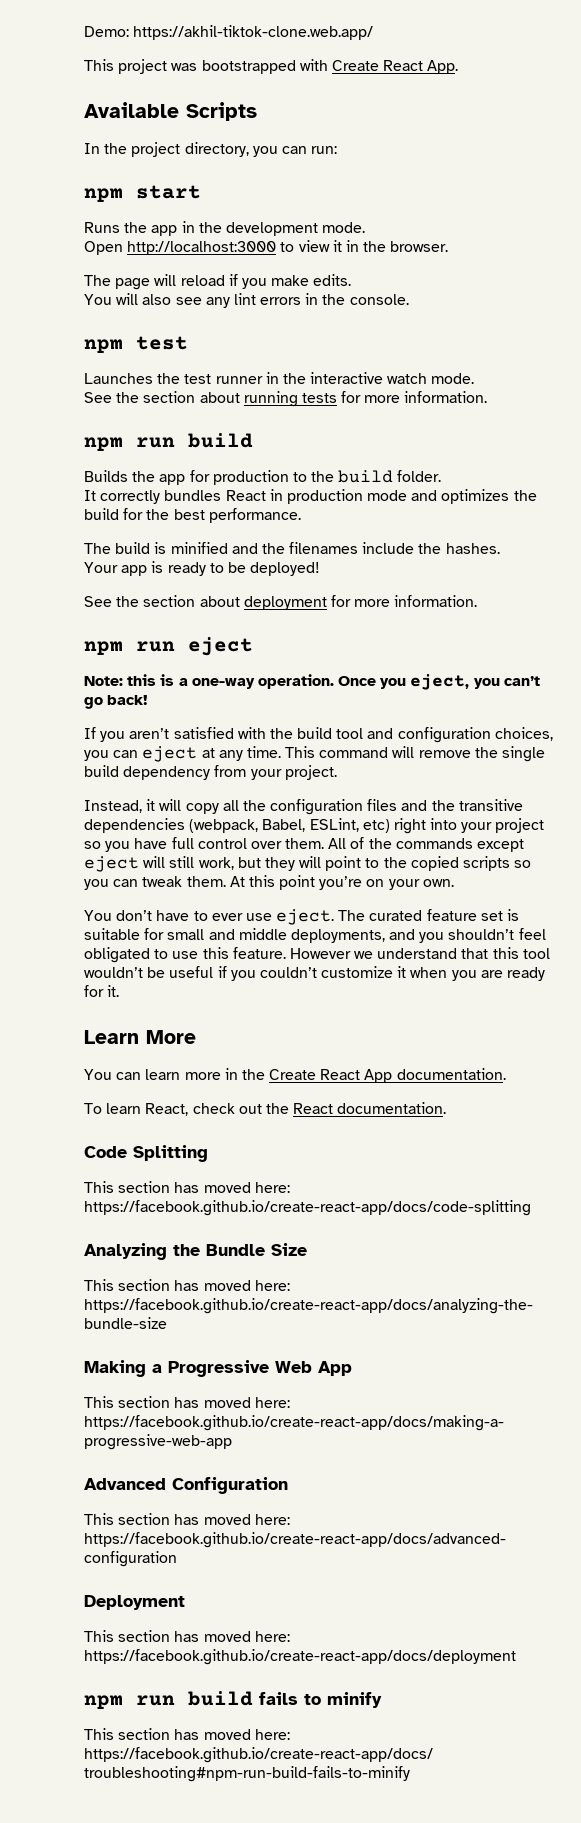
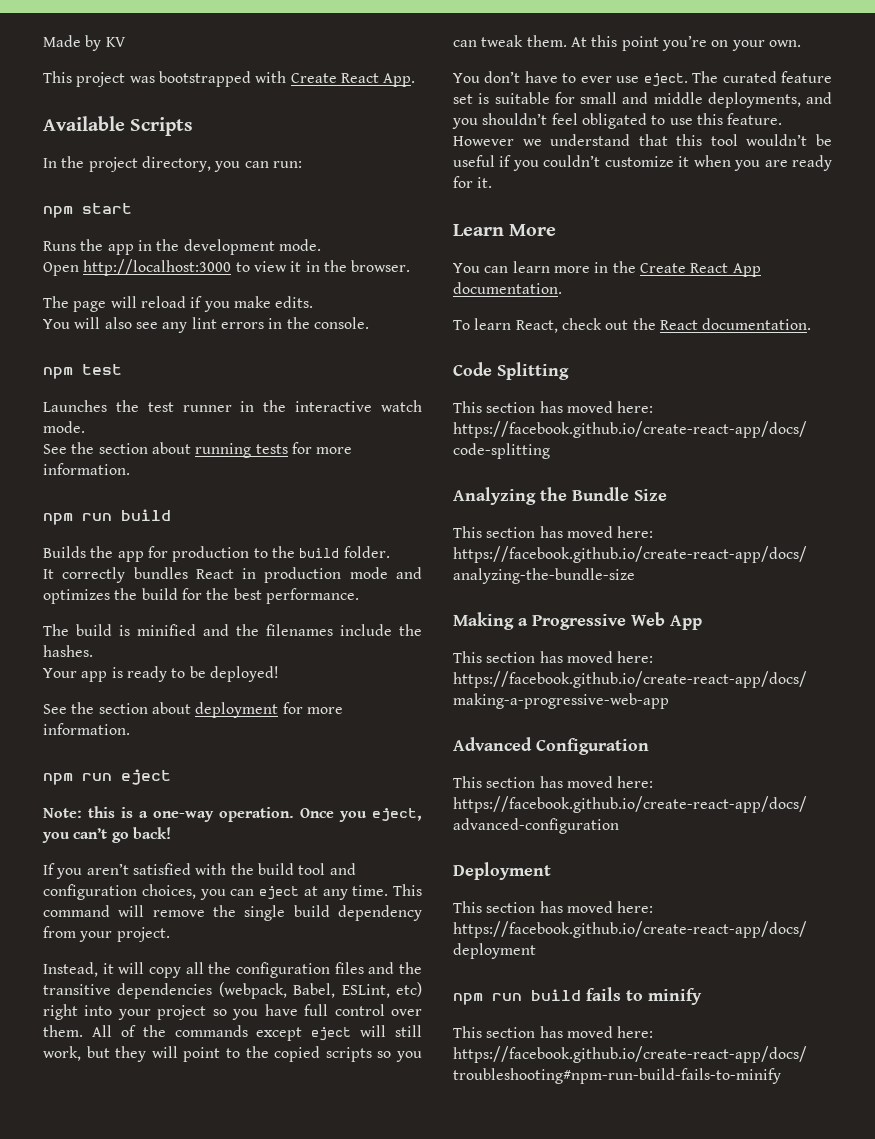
[84,25,374,40] Demo: https://akhil-tiktok-clone.web.app/ -> [43,35,126,51] Made by KV

